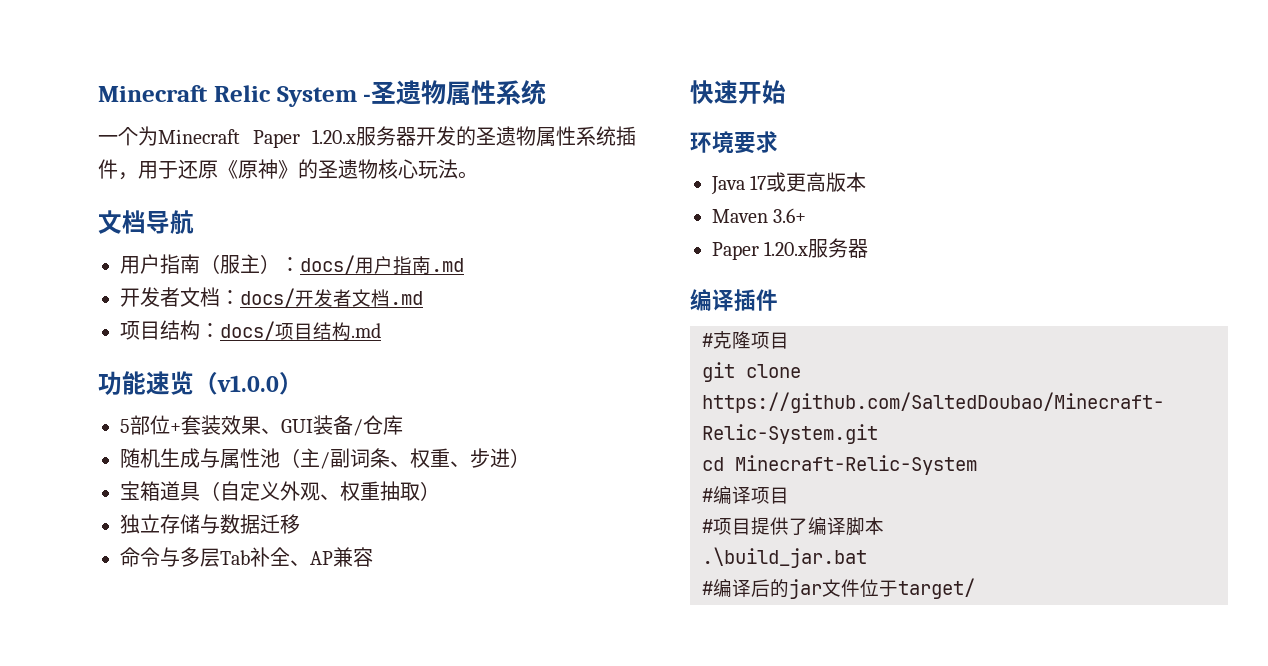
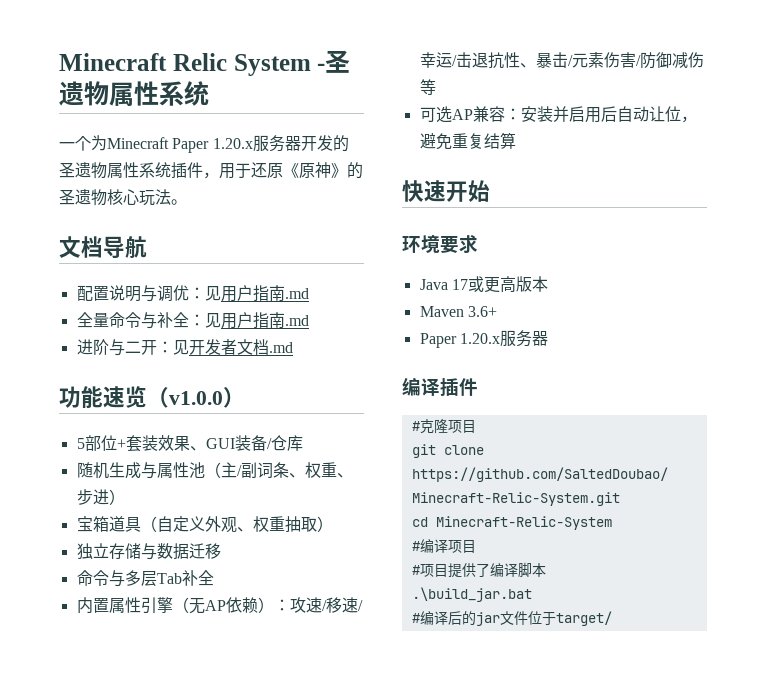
[120,254,464,275] [120,287,423,307] [120,320,351,341] 用户指南（服主）：docs/用户指南.md // 开发者文档：docs/开发者文档.md // 项目结构：docs/项目结构 -> [76,285,309,302] [76,312,309,329] [76,339,269,356] 配置说明与调优：见用户指南.md // 全量命令与补全：见用户指南.md // 进阶与二开：见开发者文档
[290,547,373,567] 、AP兼容 -> [76,597,363,614] [419,52,704,69] [419,79,436,95] [419,106,697,123] [419,132,516,150] // 内置属性引擎（无AP依赖）：攻速/移速/幸运/击退抗性、暴击/元素伤害/防御减伤等 // 可选AP兼容：安装并启用后自动让位，避免重复结算

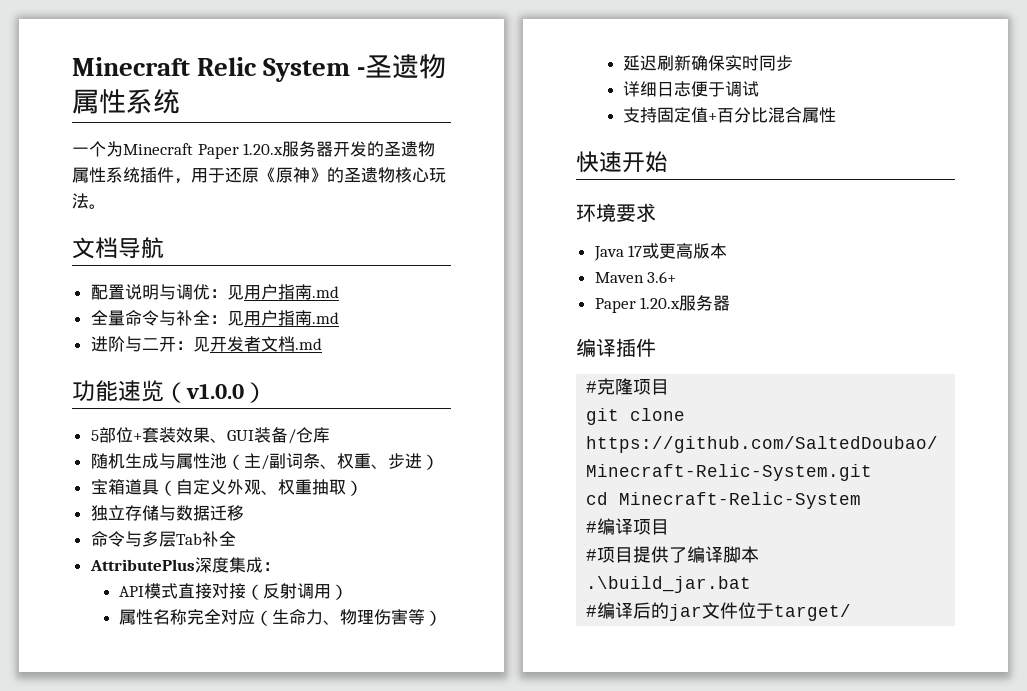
[76,597,363,614] [419,52,704,69] [419,79,436,95] [419,106,697,123] [419,132,516,150] 内置属性引擎（无AP依赖）：攻速/移速/幸运/击退抗性、暴击/元素伤害/防御减伤等 // 可选AP兼容：安装并启用后自动让位，避免重复结算 -> [89,557,280,573] [118,583,348,600] [118,609,442,626] [622,55,793,71] [622,81,759,97] [622,107,836,123] AttributePlus深度集成： // API模式直接对接（反射调用） // 属性名称完全对应（生命力、物理伤害等） // 延迟刷新确保实时同步 // 详细日志便于调试 // 支持固定值+百分比混合属性

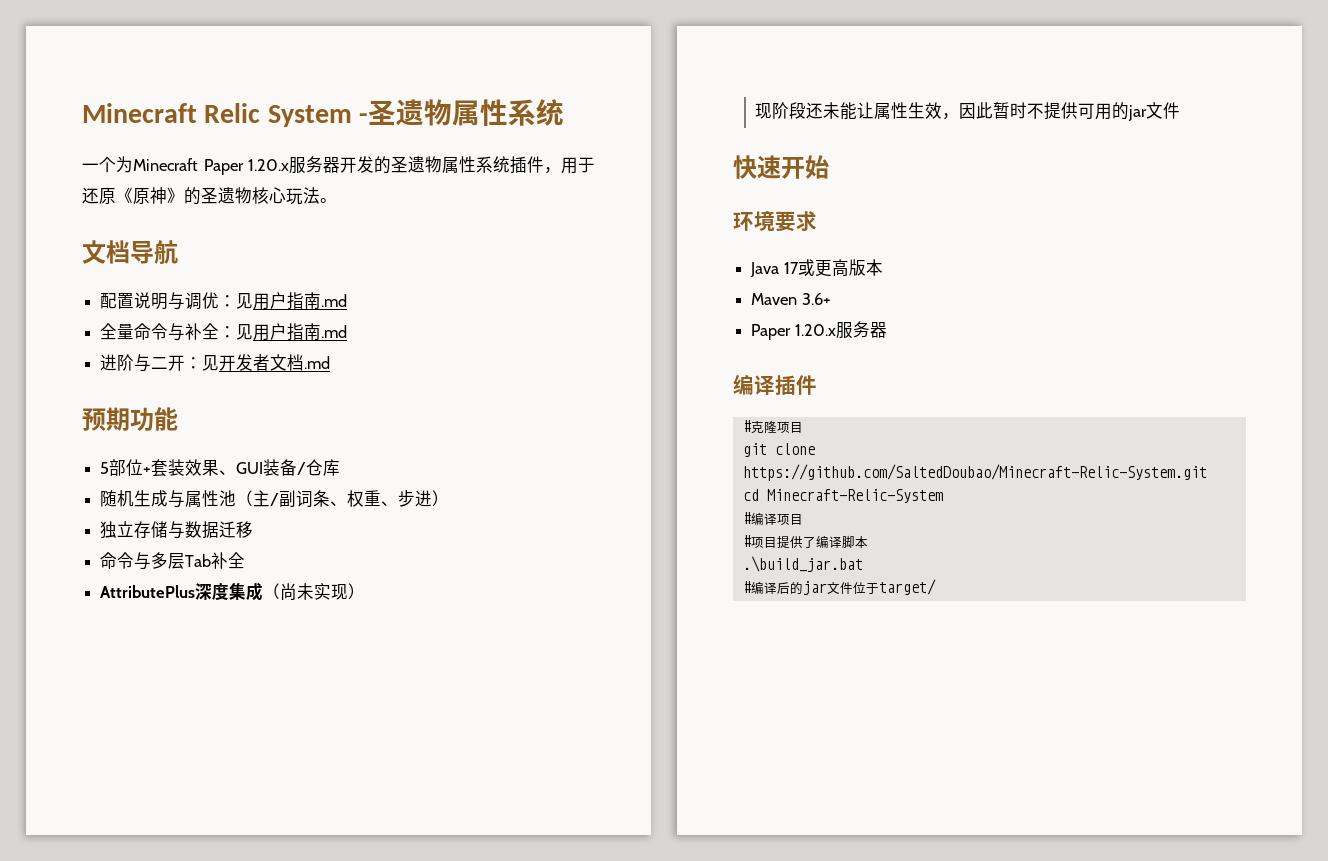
(322, 344) none -> [82,407,130,431] 预期
[118,380,267,403] 速览（v1.0.0） -> (178, 419) none
[90,479,363,496] // 宝箱道具（自定义外观、权重抽取） -> (450, 498) none
[262,562,280,571] [118,583,348,600] [118,609,442,626] [622,55,793,71] [622,81,759,97] [622,107,836,123] ： // API模式直接对接（反射调用） // 属性名称完全对应（生命力、物理伤害等） // 延迟刷新确保实时同步 // 详细日志便于调试 // 支持固定值+百分比混合属性 -> [263,583,366,601] [755,102,1181,121] （尚未实现） // 现阶段还未能让属性生效，因此暂时不提供可用的jar文件

